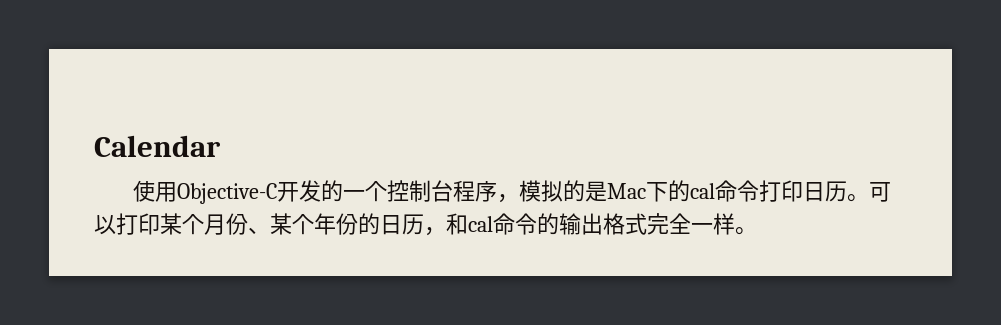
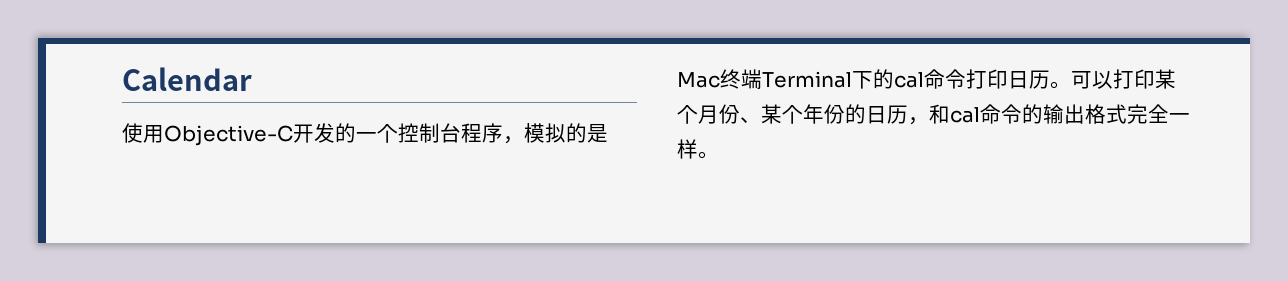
(647, 191) none -> [720,69,852,89] 终端Terminal

